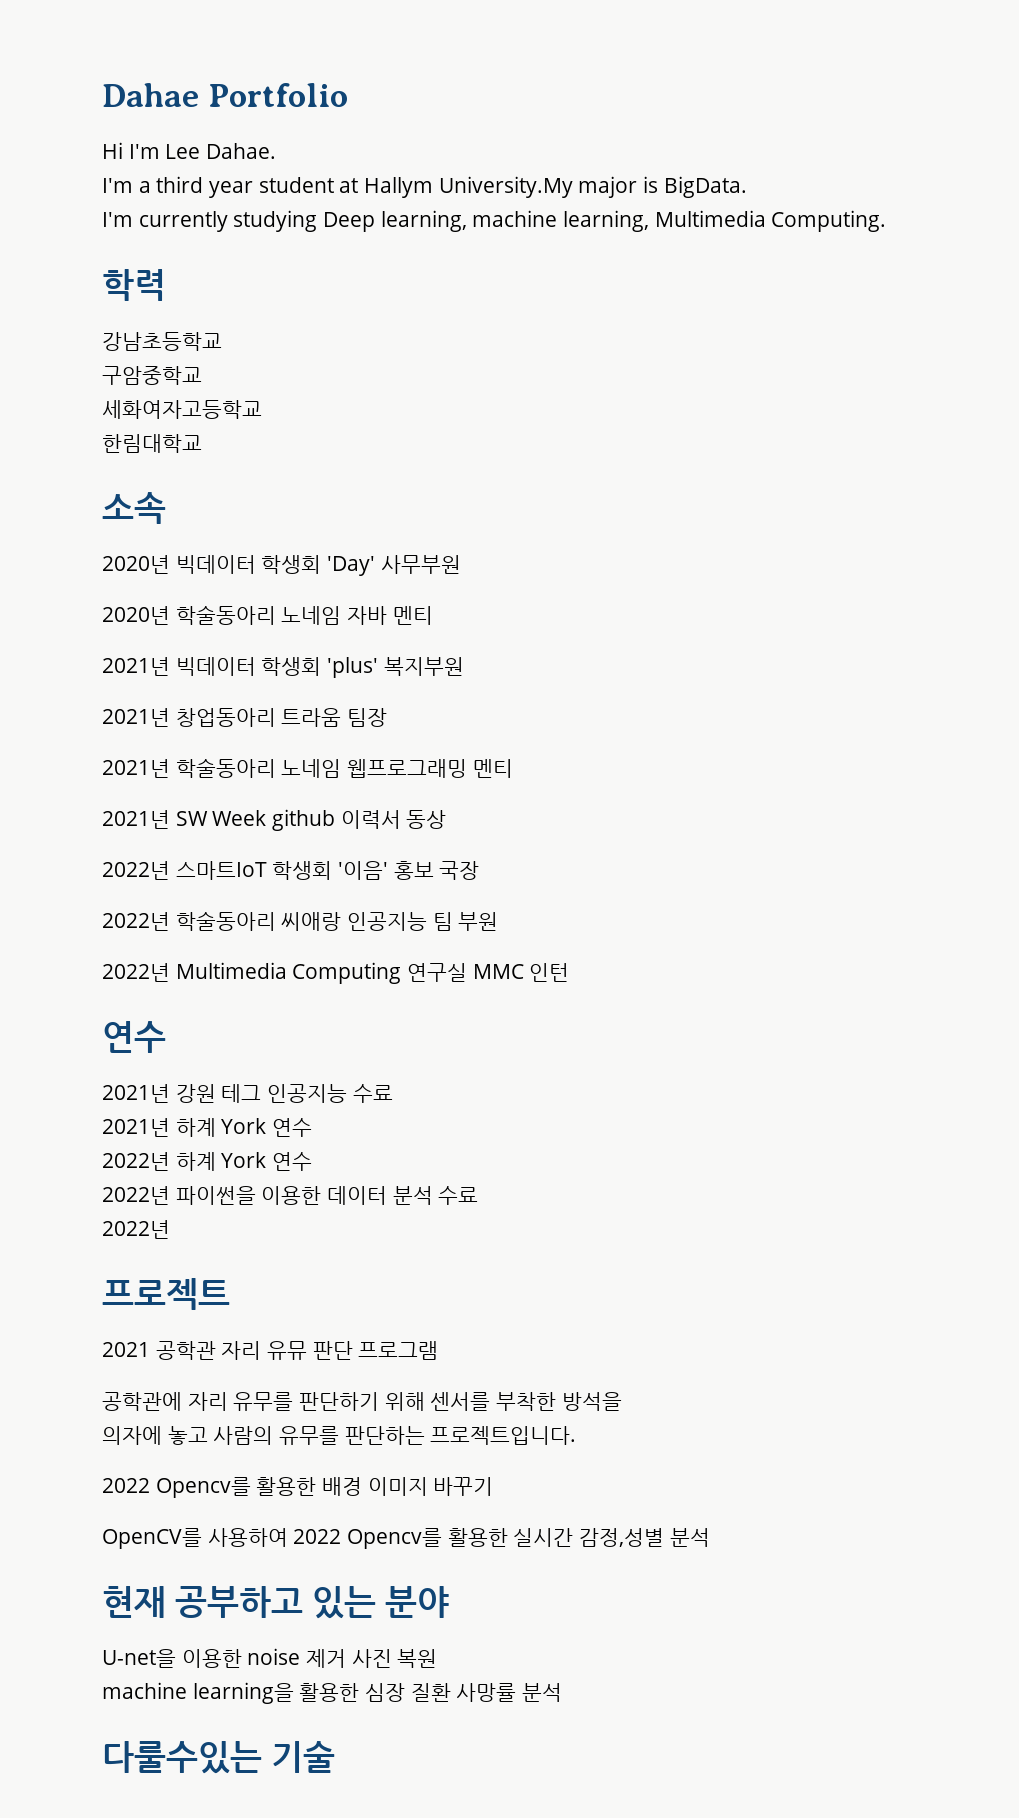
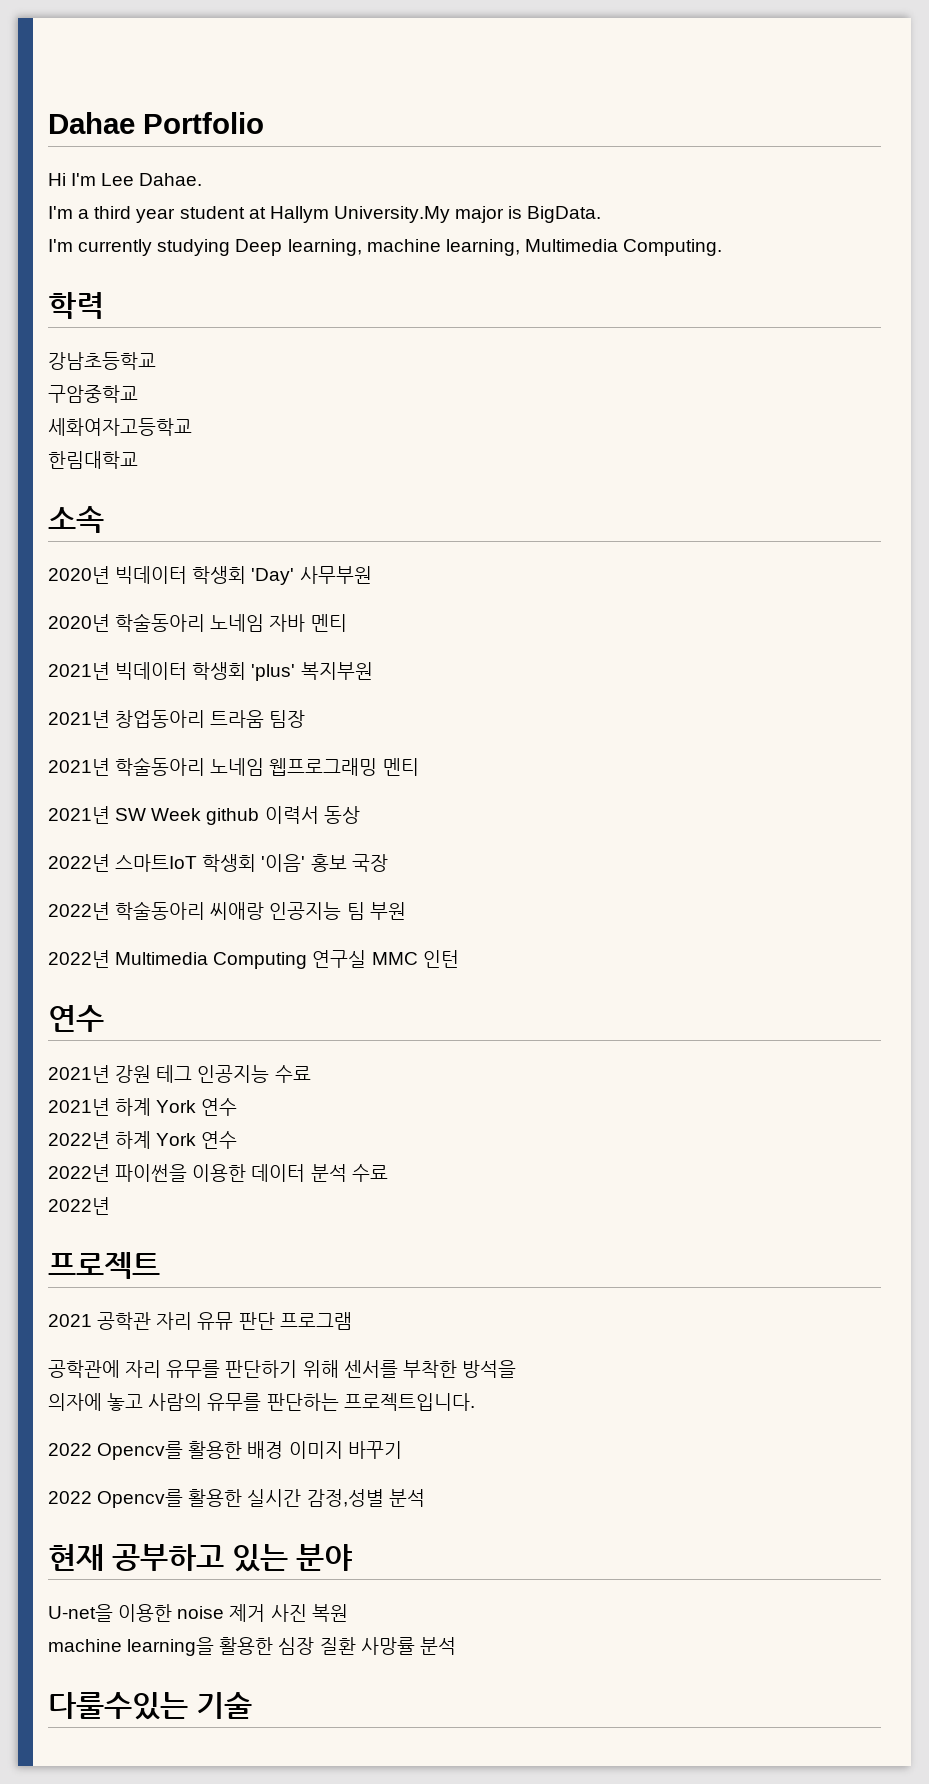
[102,1528,288,1549] OpenCV를 사용하여 -> (402, 1450) none

